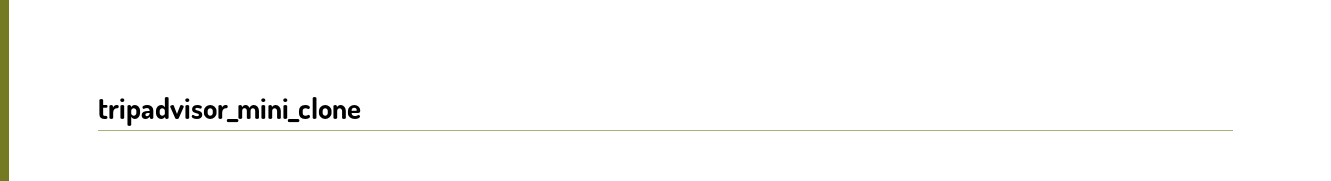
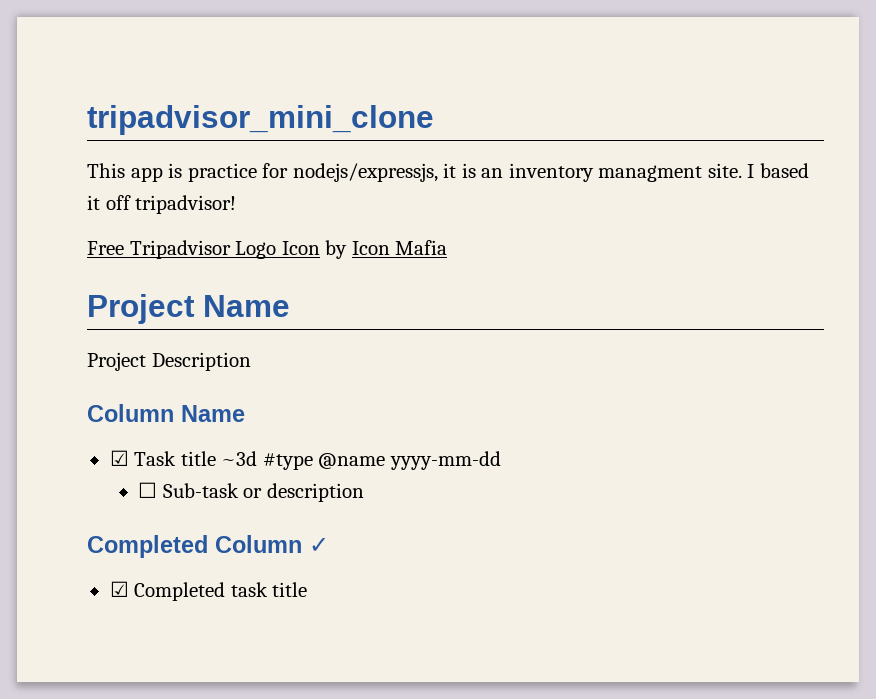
(361, 111) none -> [87,163,809,182] [87,195,237,214] [87,240,448,259] [87,294,290,324] [87,352,251,371] [87,404,245,422] [109,450,501,470] [138,482,364,502] [87,535,329,558] [109,581,308,601] // This app is practice for nodejs/expressjs, it is an inventory managment site. I based it off tripadvisor! // Free Tripadvisor Logo Icon by Icon Mafia // Project Name // Project Description // Column Name // ☑ Task title ~3d #type @name yyyy-mm-dd // ☐ Sub-task or description // Completed Column ✓ // ☑ Completed task title

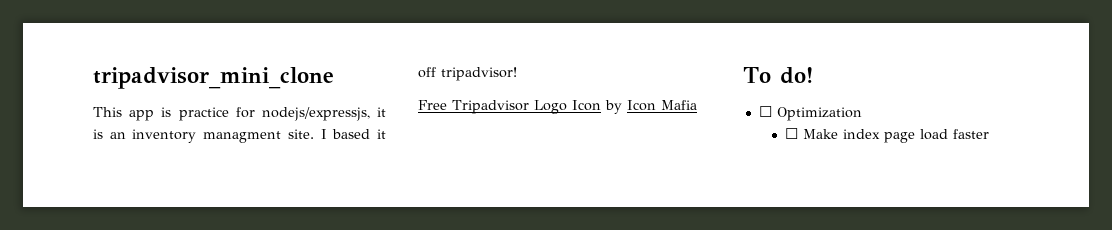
[87,294,290,324] [87,352,251,371] [87,404,245,422] [109,450,501,470] [138,482,364,502] [87,535,329,558] [109,581,308,601] Project Name // Project Description // Column Name // ☑ Task title ~3d #type @name yyyy-mm-dd // ☐ Sub-task or description // Completed Column ✓ // ☑ Completed task title -> [743,67,813,84] [758,106,862,121] [784,128,989,143] To do! // ☐ Optimization // ☐ Make index page load faster

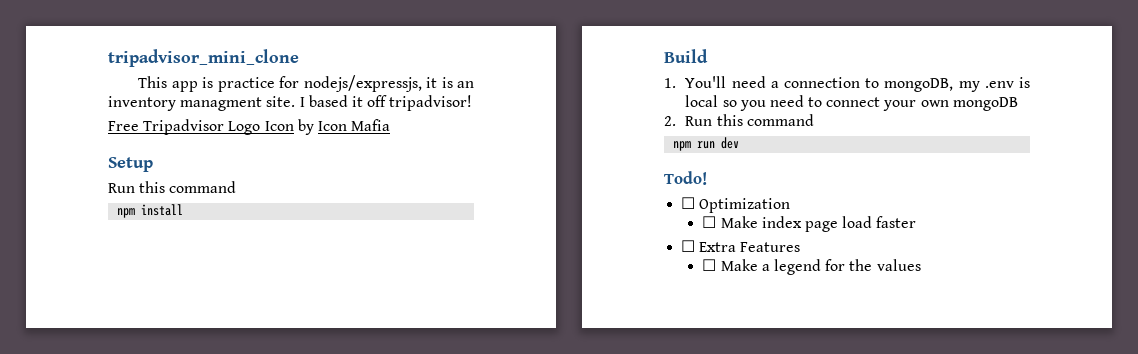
[743,67,813,84] To do! -> [108,157,153,172] [108,181,237,193] [117,204,184,218] [664,49,708,63] [664,76,1030,92] [685,95,1018,111] [664,114,814,126] [673,137,740,151] [664,171,707,185] Setup // Run this command // npm install // Build // 1. You'll need a connection to mongoDB, my .env is local so you need to connect your own mongoDB // 2. Run this command // npm run dev // Todo!
(989, 134) none -> [681,240,801,252] [702,259,921,275] // ☐ Extra Features // ☐ Make a legend for the values

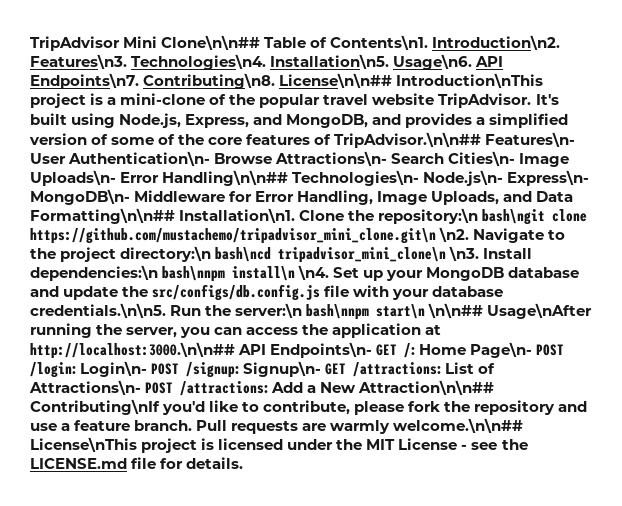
[108,49,299,67] [138,75,474,92] [108,95,473,111] [108,119,391,135] [108,157,153,172] [108,181,237,193] [117,204,184,218] [664,49,708,63] [664,76,1030,92] [685,95,1018,111] [664,114,814,126] [673,137,740,151] [664,171,707,185] [681,197,791,213] [702,216,917,232] [681,240,801,252] [702,259,921,275] tripadvisor_mini_clone // This app is practice for nodejs/expressjs, it is an inventory managment site. I based it off tripadvisor! // Free Tripadvisor Logo Icon by Icon Mafia // Setup // Run this command // npm install // Build // 1. You'll need a connection to mongoDB, my .env is local so you need to connect your own mongoDB // 2. Run this command // npm run dev // Todo! // ☐ Optimization // ☐ Make index page load faster // ☐ Extra Features // ☐ Make a legend for the values -> [30,35,561,51] [30,54,504,70] [30,73,544,89] [30,93,559,108] [30,113,569,128] [29,132,576,148] [30,151,570,167] [30,170,590,186] [30,189,574,205] [30,208,588,225] [30,227,566,244] [30,246,533,263] [30,265,580,282] [30,284,504,301] [30,303,593,320] [30,323,442,338] [30,342,565,359] [30,361,496,378] [29,380,495,396] [30,399,588,415] [30,418,524,434] [30,437,528,453] [30,457,244,469] TripAdvisor Mini Clone\n\n## Table of Contents\n1. Introduction\n2. Features\n3. Technologies\n4. Installation\n5. Usage\n6. API Endpoints\n7. Contributing\n8. License\n\n## Introduction\nThis project is a mini-clone of the popular travel website TripAdvisor. It's built using Node.js, Express, and MongoDB, and provides a simplified version of some of the core features of TripAdvisor.\n\n## Features\n- User Authentication\n- Browse Attractions\n- Search Cities\n- Image Uploads\n- Error Handling\n\n## Technologies\n- Node.js\n- Express\n- MongoDB\n- Middleware for Error Handling, Image Uploads, and Data Formatting\n\n## Installation\n1. Clone the repository:\n bash\ngit clone https://github.com/mustachemo/tripadvisor_mini_clone.git\n \n2. Navigate to the project directory:\n bash\ncd tripadvisor_mini_clone\n \n3. Install dependencies:\n bash\nnpm install\n \n4. Set up your MongoDB database and update the src/configs/db.config.js file with your database credentials.\n\n5. Run the server:\n bash\nnpm start\n \n\n## Usage\nAfter running the server, you can access the application at http://localhost:3000.\n\n## API Endpoints\n- GET /: Home Page\n- POST /login: Login\n- POST /signup: Signup\n- GET /attractions: List of Attractions\n- POST /attractions: Add a New Attraction\n\n## Contributing\nIf you'd like to contribute, please fork the repository and use a feature branch. Pull requests are warmly welcome.\n\n## License\nThis project is licensed under the MIT License - see the LICENSE.md file for details.

